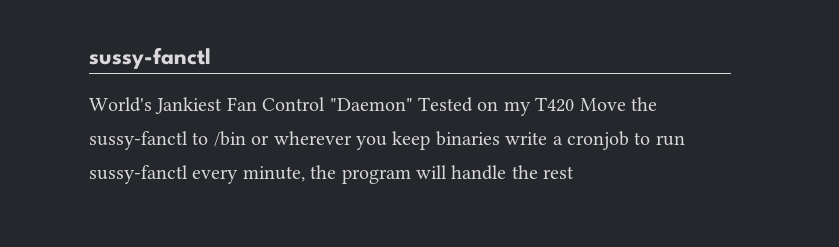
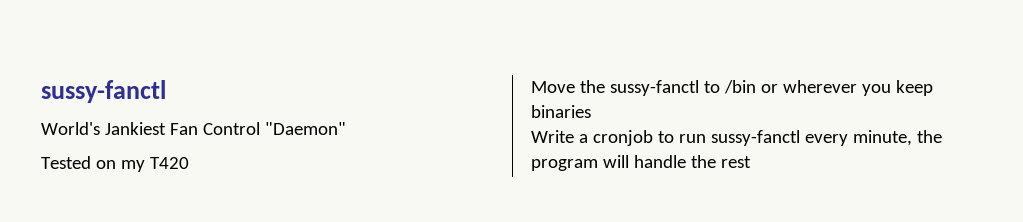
(413, 104) none -> (346, 128) //
(575, 104) none -> (189, 163) //
[505,132,548,145] write -> [531,130,574,143] // Write

